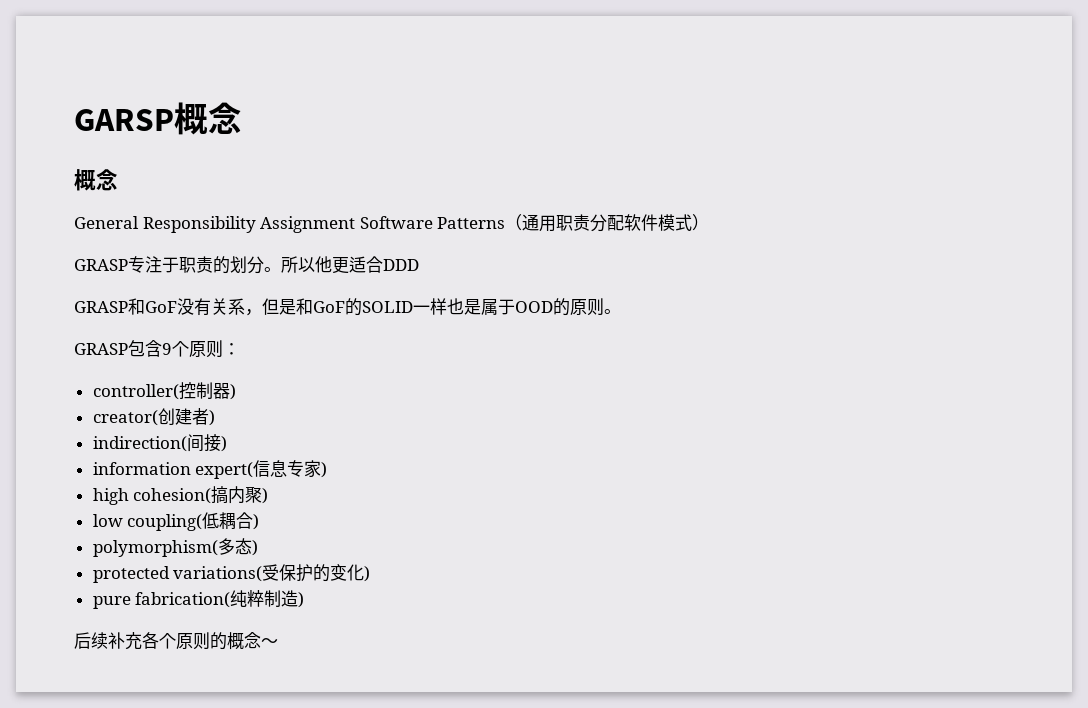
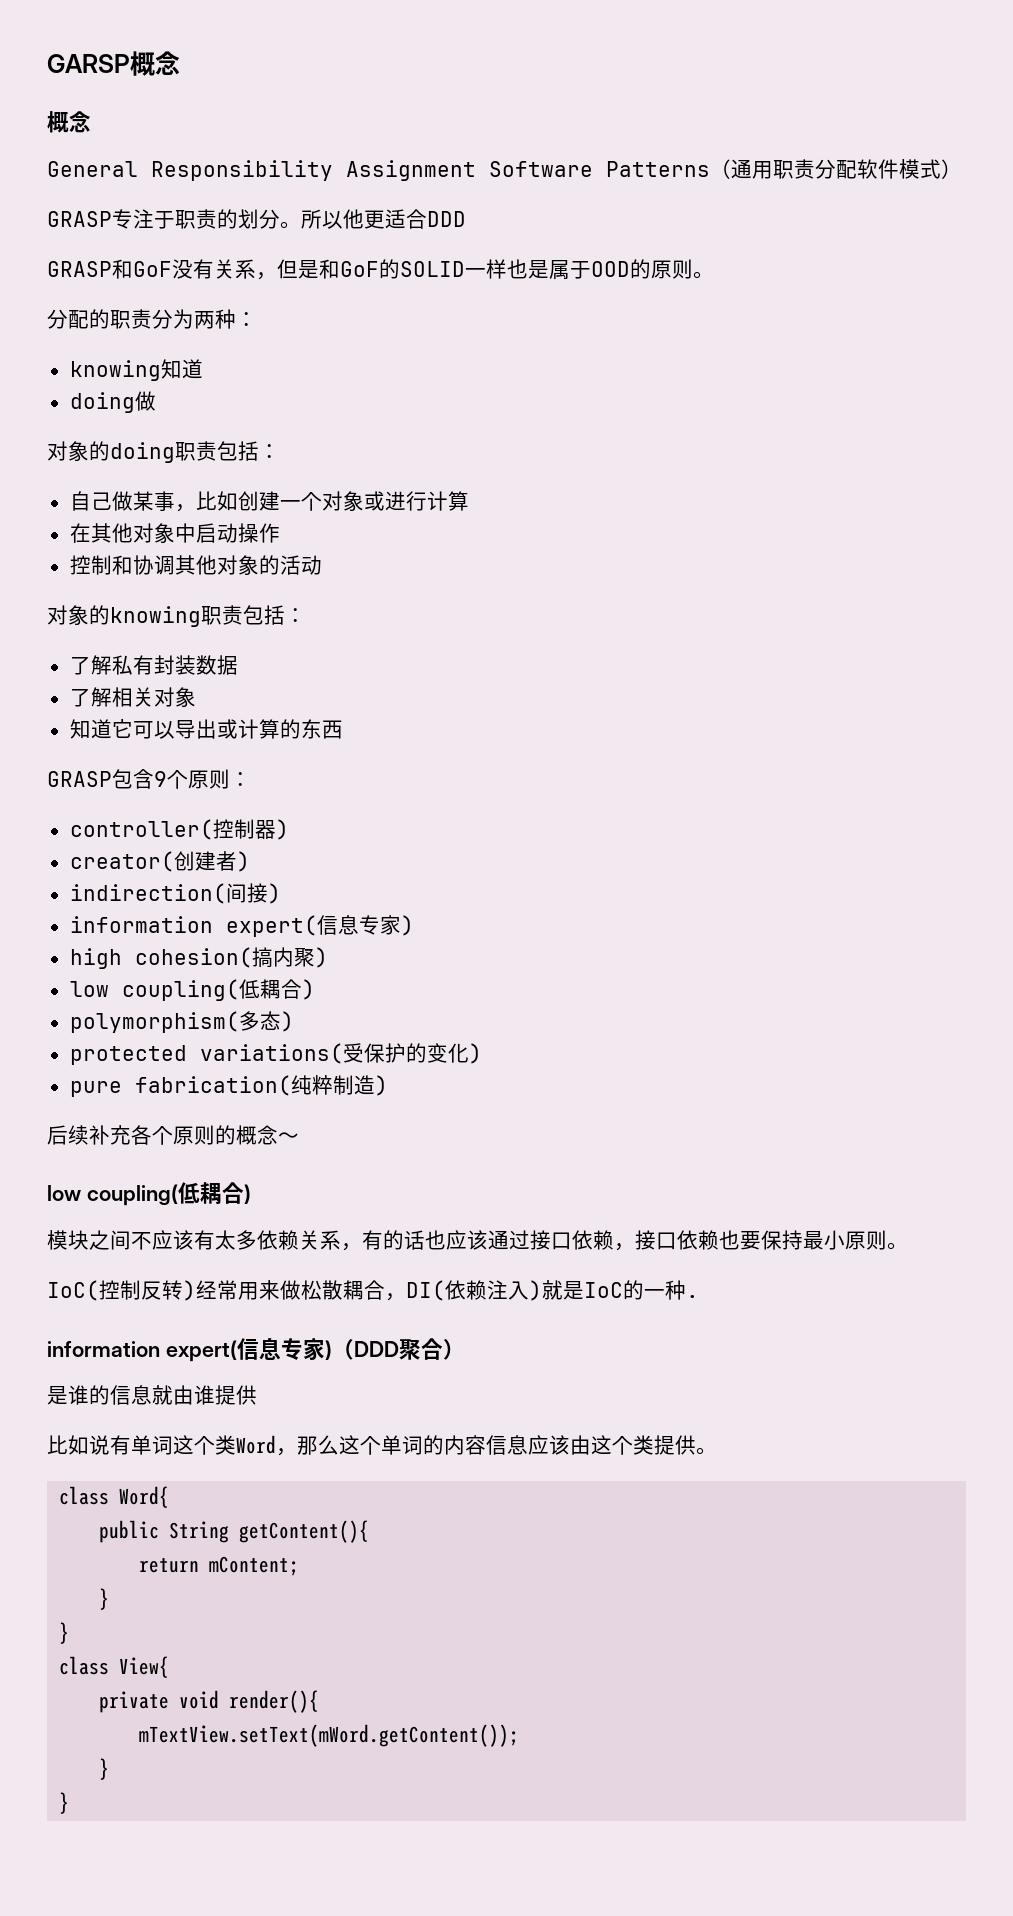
(621, 311) none -> [47,309,257,329] [69,359,203,381] [69,391,156,413] [47,441,280,463] [69,491,469,512] [69,523,280,543] [69,555,322,575] [47,605,306,627] [69,655,238,675] [69,687,196,707] [69,719,343,739] // 分配的职责分为两种： // knowing知道 // doing做 // 对象的doing职责包括： // 自己做某事，比如创建一个对象或进行计算 // 在其他对象中启动操作 // 控制和协调其他对象的活动 // 对象的knowing职责包括： // 了解私有封装数据 // 了解相关对象 // 知道它可以导出或计算的东西
(278, 642) none -> [47,1182,251,1206] [47,1230,908,1251] [47,1280,699,1301] [47,1337,465,1362] [47,1385,257,1405] [47,1435,717,1456] [59,1486,170,1508] [99,1520,370,1543] [139,1556,300,1576] [99,1588,110,1610] [59,1622,70,1644] [59,1656,170,1678] [99,1690,320,1713] [139,1724,520,1747] [99,1758,110,1780] [59,1792,70,1814] // low coupling(低耦合) // 模块之间不应该有太多依赖关系，有的话也应该通过接口依赖，接口依赖也要保持最小原则。 // IoC(控制反转)经常用来做松散耦合，DI(依赖注入)就是IoC的一种. // information expert(信息专家)（DDD聚合） // 是谁的信息就由谁提供 // 比如说有单词这个类Word，那么这个单词的内容信息应该由这个类提供。 // class Word{ // public String getContent(){ // return mContent; // } // } // class View{ // private void render(){ // mTextView.setText(mWord.getContent()); // } // }

